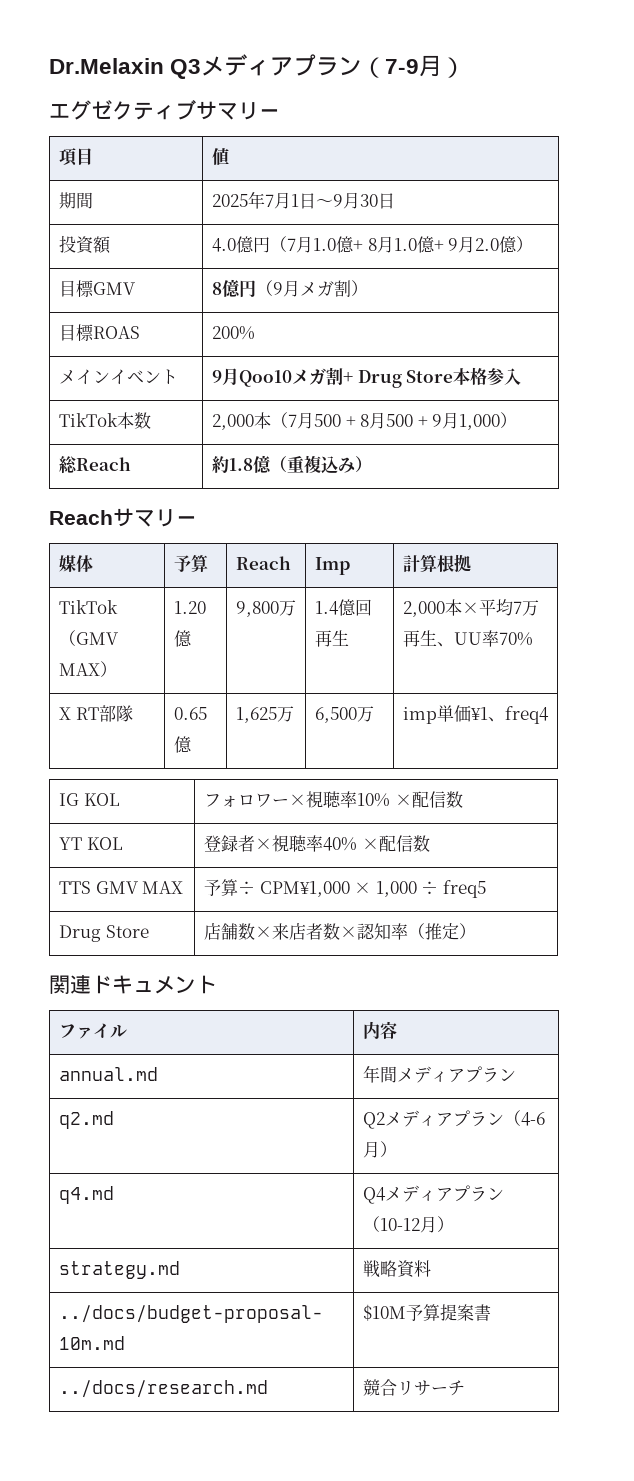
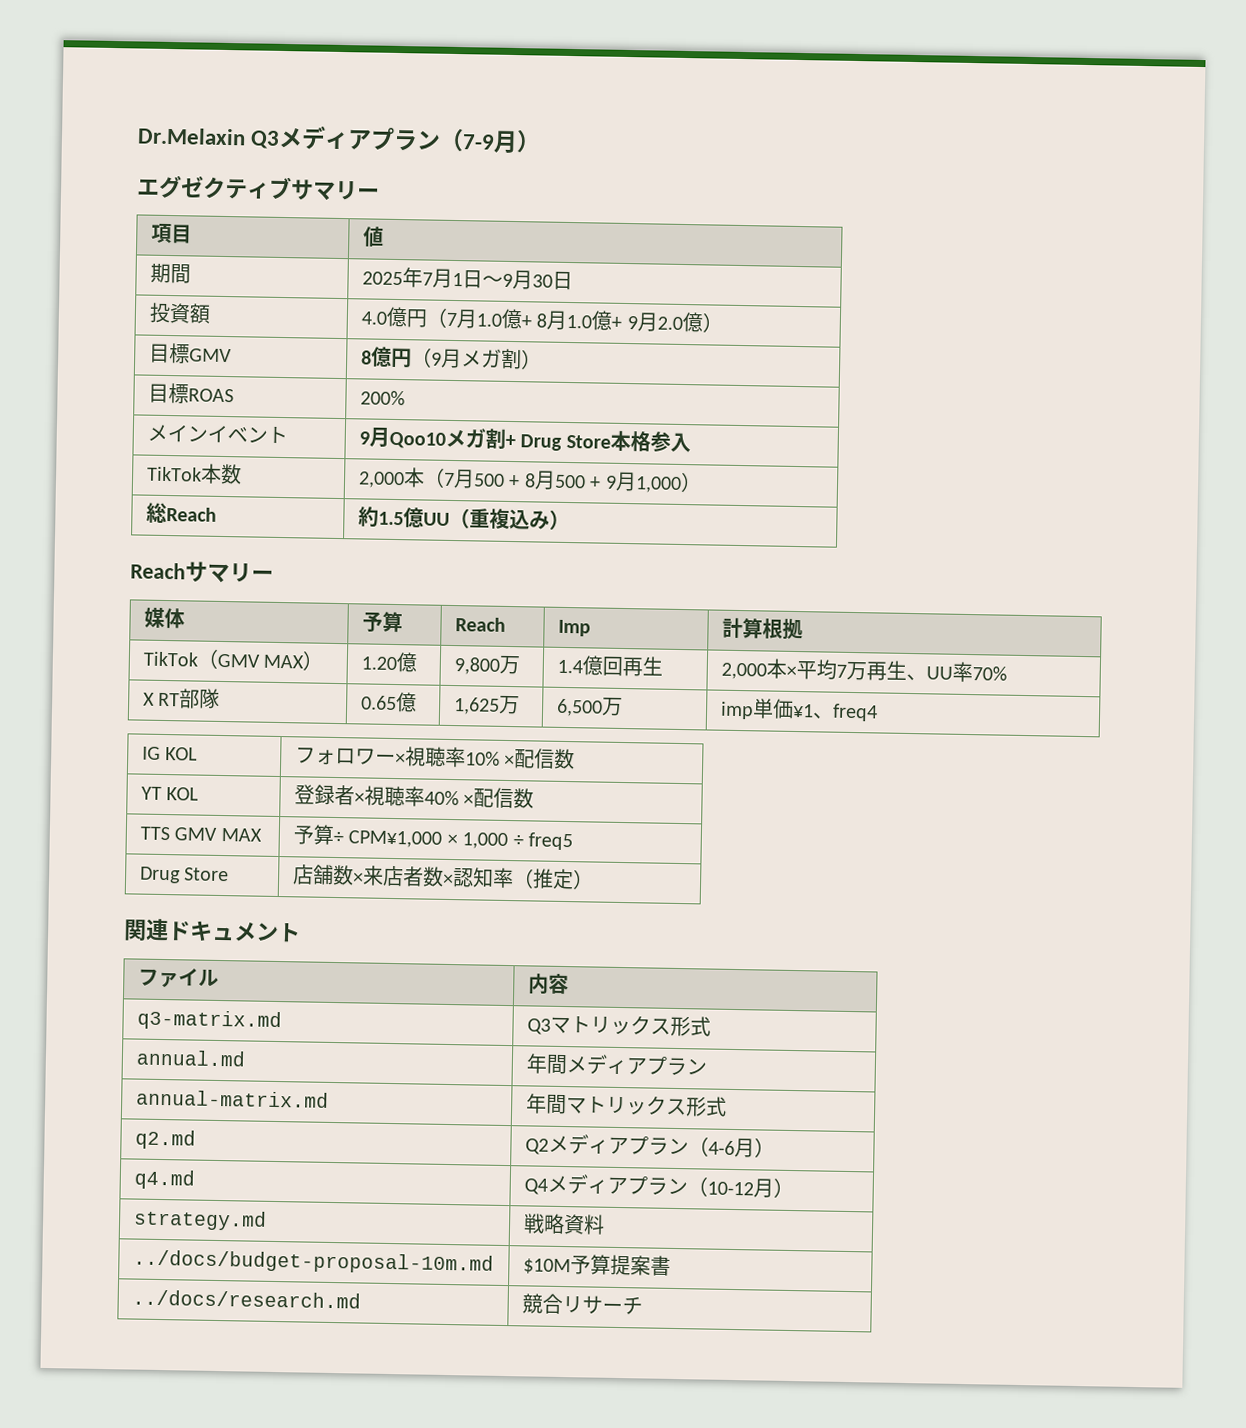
[228,455,272,473] 1.8億 -> [377,507,450,528] 1.5億UU
(397, 1030) none -> [136,1009,282,1032] [526,1015,711,1037] // q3-matrix.md | Q3マトリックス形式
(516, 1075) none -> [135,1089,329,1108] [525,1093,727,1117] // annual-matrix.md | 年間マトリックス形式

